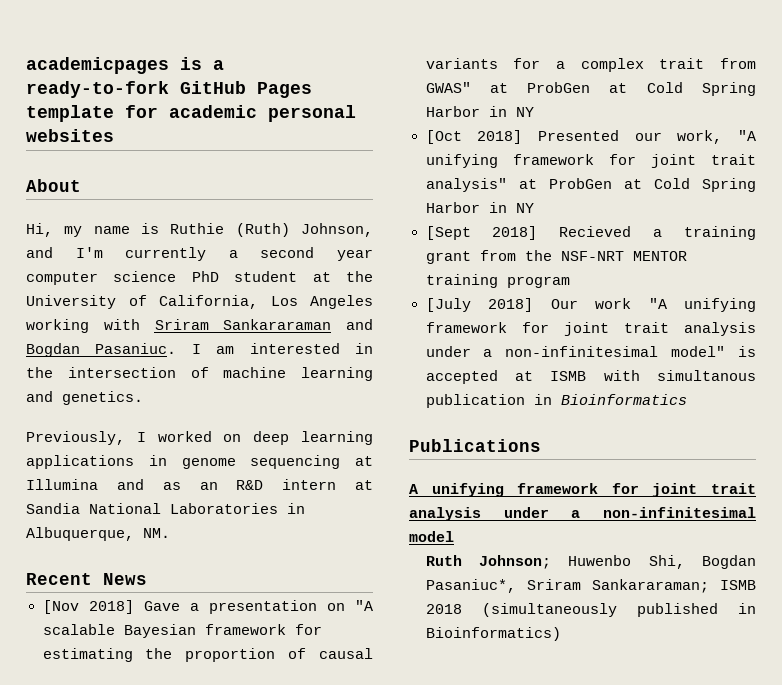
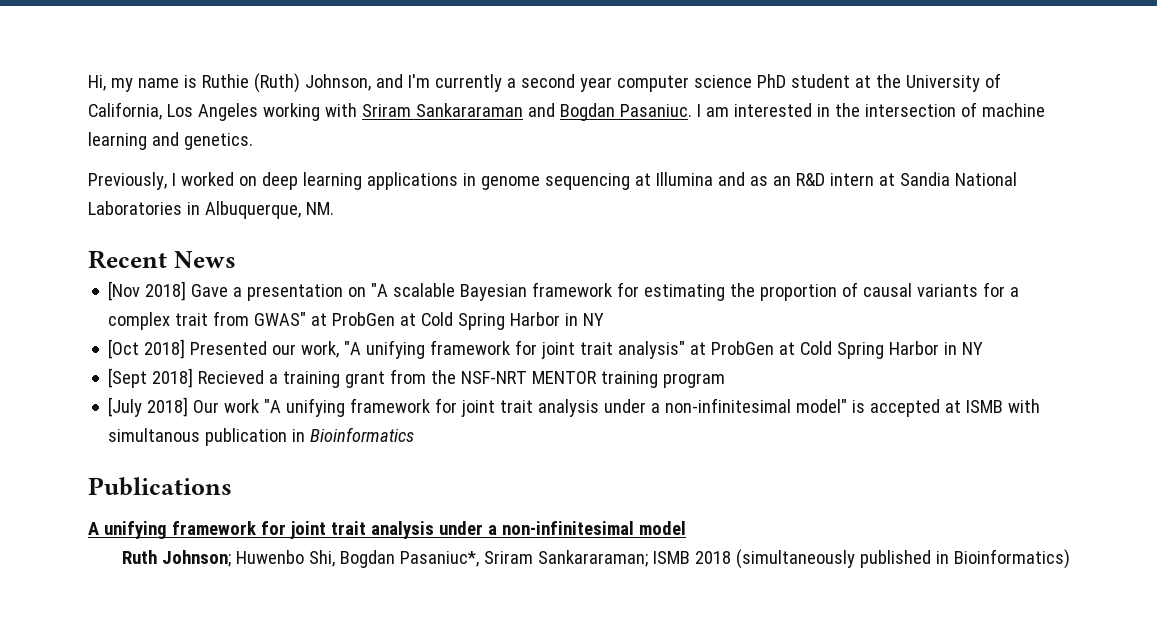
[26,57,224,74] [26,81,312,98] [26,105,356,122] [26,129,114,142] [26,179,81,192] academicpages is a ready-to-fork GitHub Pages template for academic personal websites // About // -> (88, 83) none

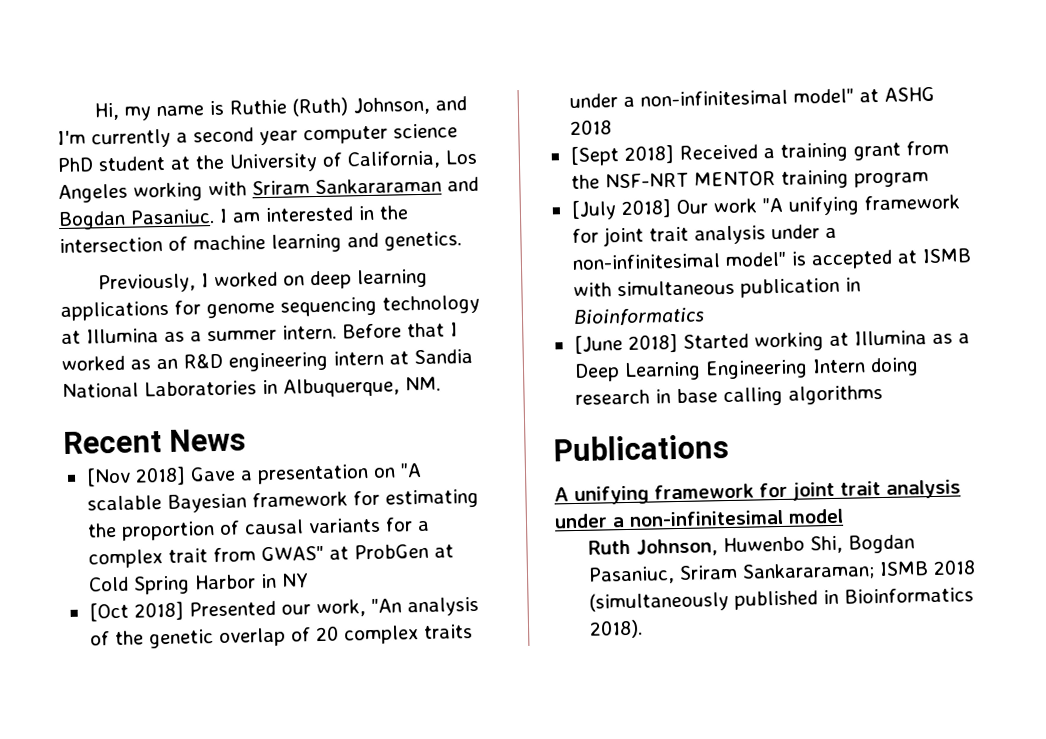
[462,173,476,186] in -> [174,300,201,315] for
[634,172,745,186] at Illumina and -> [382,294,480,315] [61,322,458,345] [61,355,125,372] technology at Illumina as a summer intern. Before that I worked
(825, 179) none -> [228,351,328,372] engineering
[344,340,984,359] "A unifying framework for joint trait analysis" at ProbGen at Cold Spring Harbor in NY -> [370,596,479,617] [89,624,473,649] [568,86,935,109] [569,119,612,136] "An analysis of the genetic overlap of 20 complex traits under a non-infinitesimal model" at ASHG 2018
[198,370,265,384] Recieved -> [678,144,758,160] Received
[108,428,201,442] simultanous -> [616,279,735,297] simultaneous
(415, 434) none -> [573,330,970,355] [573,357,919,383] [574,384,883,407] // [June 2018] Started working at Illumina as a Deep Learning Engineering Intern doing research in base calling algorithms
[162,550,232,567] Johnson; -> [635,538,718,557] Johnson,
[400,551,480,567] Pasaniuc*, -> [587,566,675,585] Pasaniuc,
[954,549,1071,569] Bioinformatics) -> [843,587,974,604] [588,619,643,639] Bioinformatics 2018).

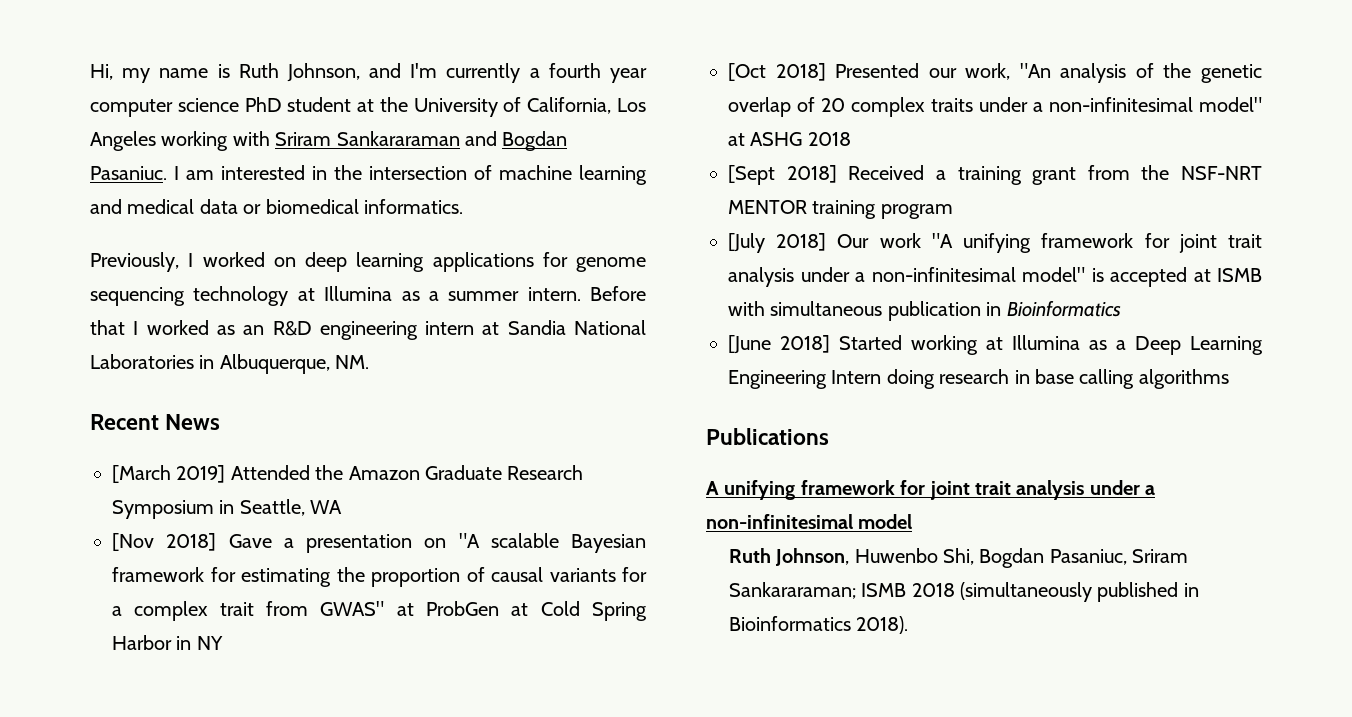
[228,97,348,117] Ruthie (Ruth) -> [238,63,279,78] Ruth
[193,127,254,143] second -> [548,63,601,78] fourth
[384,231,462,251] genetics. -> [127,199,463,214] medical data or biomedical informatics.
(247, 440) none -> [112,465,584,483] [112,499,343,519] // [March 2019] Attended the Amazon Graduate Research Symposium in Seattle, WA

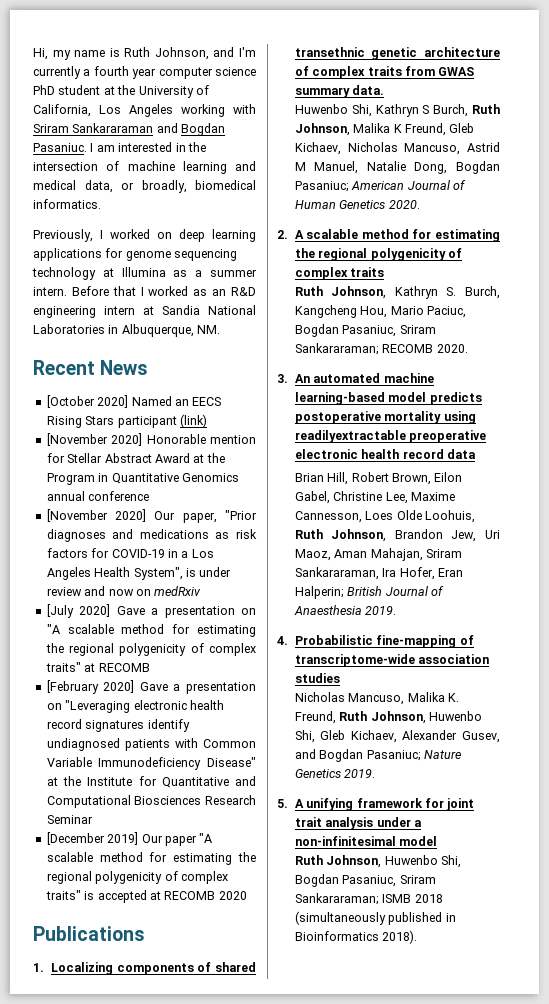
[199,199,262,214] data or -> [84,180,187,193] data, or broadly,
[112,465,584,483] [112,499,343,519] [112,533,217,551] [March 2019] Attended the Amazon Graduate Research Symposium in Seattle, WA // [Nov 2018] -> [46,395,222,408] [46,414,207,428] [46,433,256,446] [46,453,225,463] [46,473,239,485] [46,491,150,501] [46,509,257,523] [46,529,257,542] [46,548,214,558] [46,567,232,580] [46,586,202,596] [46,604,111,618] [October 2020] Named an EECS Rising Stars participant (link) // [November 2020] Honorable mention for Stellar Abstract Award at the Program in Quantitative Genomics annual conference // [November 2020] Our paper, "Prior diagnoses and medications as risk factors for COVID-19 in a Los Angeles Health System", is under review and now on medRxiv // [July 2020]
[571,534,646,553] [112,567,647,587] [112,601,647,621] [112,635,223,650] [728,63,1262,83] [728,97,1262,117] [728,132,851,146] [728,165,1262,185] [728,200,953,219] [728,233,1262,253] [728,267,1262,287] [728,301,1121,321] [728,335,1263,355] [728,369,1229,389] [706,428,829,445] Bayesian framework for estimating the proportion of causal variants for a complex trait from GWAS" at ProbGen at Cold Spring Harbor in NY // [Oct 2018] Presented our work, "An analysis of the genetic overlap of 20 complex traits under a non-infinitesimal model" at ASHG 2018 // [Sept 2018] Received a training grant from the NSF-NRT MENTOR training program // [July 2018] Our work "A unifying framework for joint trait analysis under a non-infinitesimal model" is accepted at ISMB with simultaneous publication in Bioinformatics // [June 2018] Started working at Illumina as a Deep Learning Engineering Intern doing research in base calling algorithms // Publications // -> [121,624,256,637] [45,643,256,656] [45,662,150,672] [46,680,256,694] [46,700,224,713] [46,719,190,732] [46,738,256,751] [46,757,256,770] [46,776,256,788] [46,795,256,808] [46,815,93,824] [46,832,213,846] [46,852,256,865] [46,871,228,884] [45,890,247,903] [33,926,145,941] [33,962,256,975] [294,47,500,60] [294,66,475,79] [294,85,385,98] [294,104,500,117] [294,123,475,136] [294,142,500,155] [294,161,500,174] [294,180,467,192] [294,200,420,209] [277,229,500,242] [294,248,463,261] [294,267,385,280] [294,286,500,299] [294,305,467,318] [294,324,436,337] [294,343,468,355] [277,373,434,383] [294,392,482,405] [294,411,476,424] [294,430,487,443] [294,449,477,459] [294,472,463,485] [294,491,456,504] [294,510,476,523] [294,529,500,542] [294,548,463,561] [294,567,464,580] [294,586,445,599] [293,605,397,615] [277,635,474,648] [294,654,490,667] [294,673,340,683] [294,692,460,705] [294,711,483,724] [294,730,500,743] [294,749,463,762] [294,769,376,778] [277,799,288,808] method for estimating the regional polygenicity of complex traits" at RECOMB // [February 2020] Gave a presentation on "Leveraging electronic health record signatures identify undiagnosed patients with Common Variable Immunodeficiency Disease" at the Institute for Quantitative and Computational Biosciences Research Seminar // [December 2019] Our paper "A scalable method for estimating the regional polygenicity of complex traits" is accepted at RECOMB 2020 // Publications // 1. Localizing components of shared transethnic genetic architecture of complex traits from GWAS summary data. // Huwenbo Shi, Kathryn S Burch, Ruth Johnson, Malika K Freund, Gleb Kichaev, Nicholas Mancuso, Astrid M Manuel, Natalie Dong, Bogdan Pasaniuc; American Journal of Human Genetics 2020. // 2. A scalable method for estimating the regional polygenicity of complex traits // Ruth Johnson, Kathryn S. Burch, Kangcheng Hou, Mario Paciuc, Bogdan Pasaniuc, Sriram Sankararaman; RECOMB 2020. // 3. An automated machine learning-based model predicts postoperative mortality using readilyextractable preoperative electronic health record data // Brian Hill, Robert Brown, Eilon Gabel, Christine Lee, Maxime Cannesson, Loes Olde Loohuis, Ruth Johnson, Brandon Jew, Uri Maoz, Aman Mahajan, Sriram Sankararaman, Ira Hofer, Eran Halperin; British Journal of Anaesthesia 2019. // 4. Probabilistic fine-mapping of transcriptome-wide association studies // Nicholas Mancuso, Malika K. Freund, Ruth Johnson, Huwenbo Shi, Gleb Kichaev, Alexander Gusev, and Bogdan Pasaniuc; Nature Genetics 2019. // 5.

